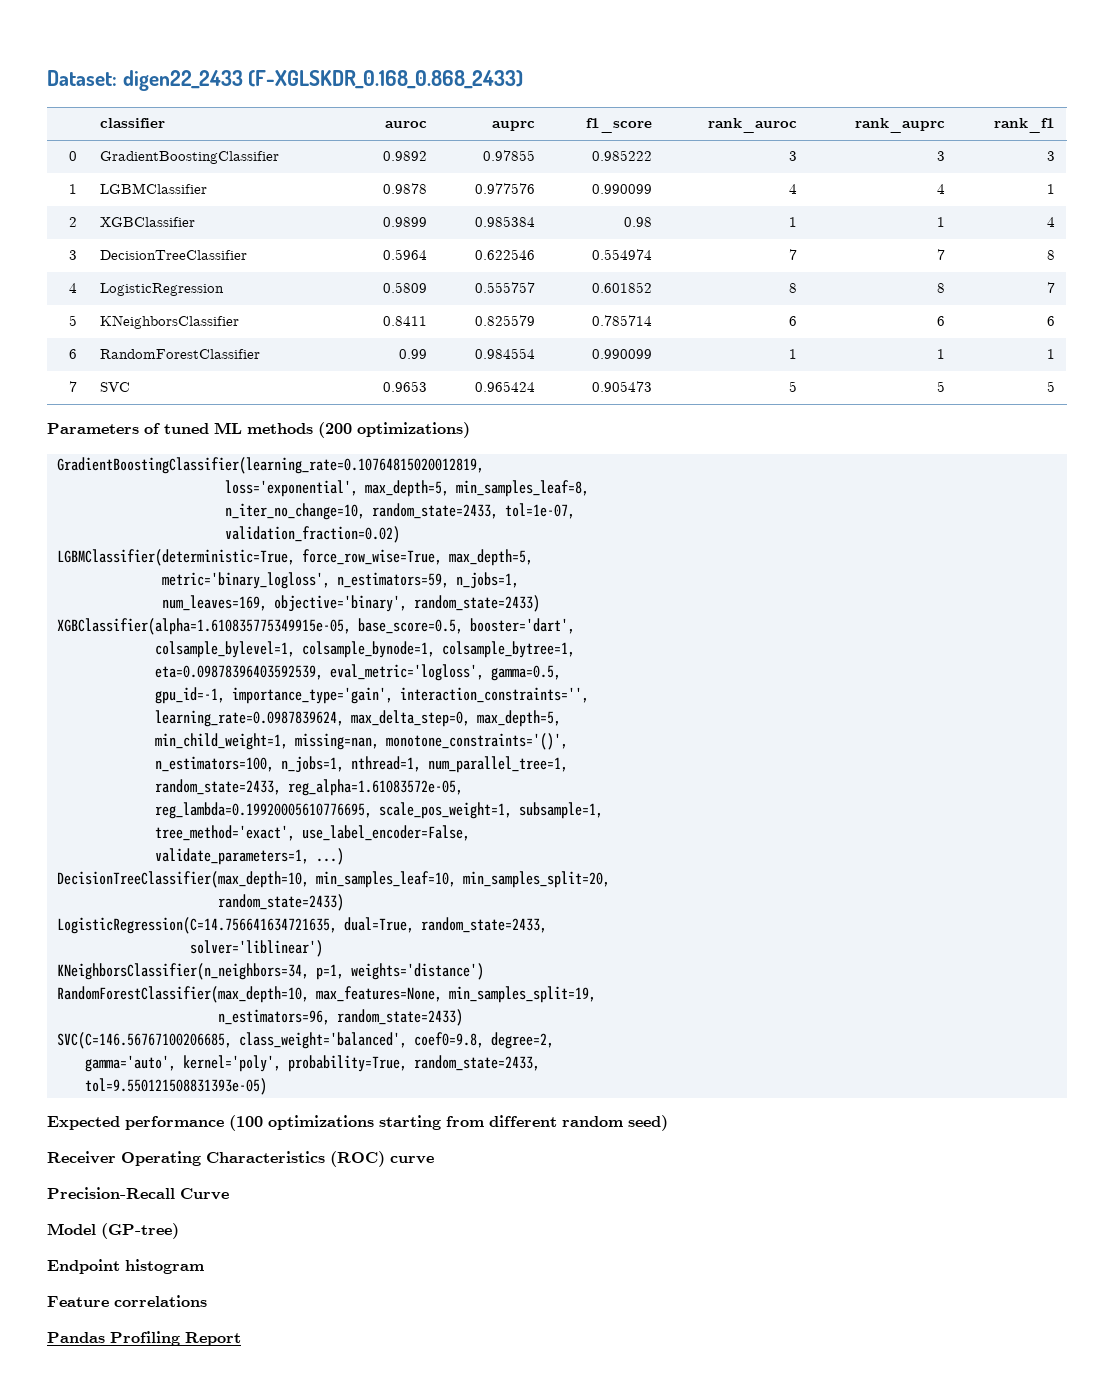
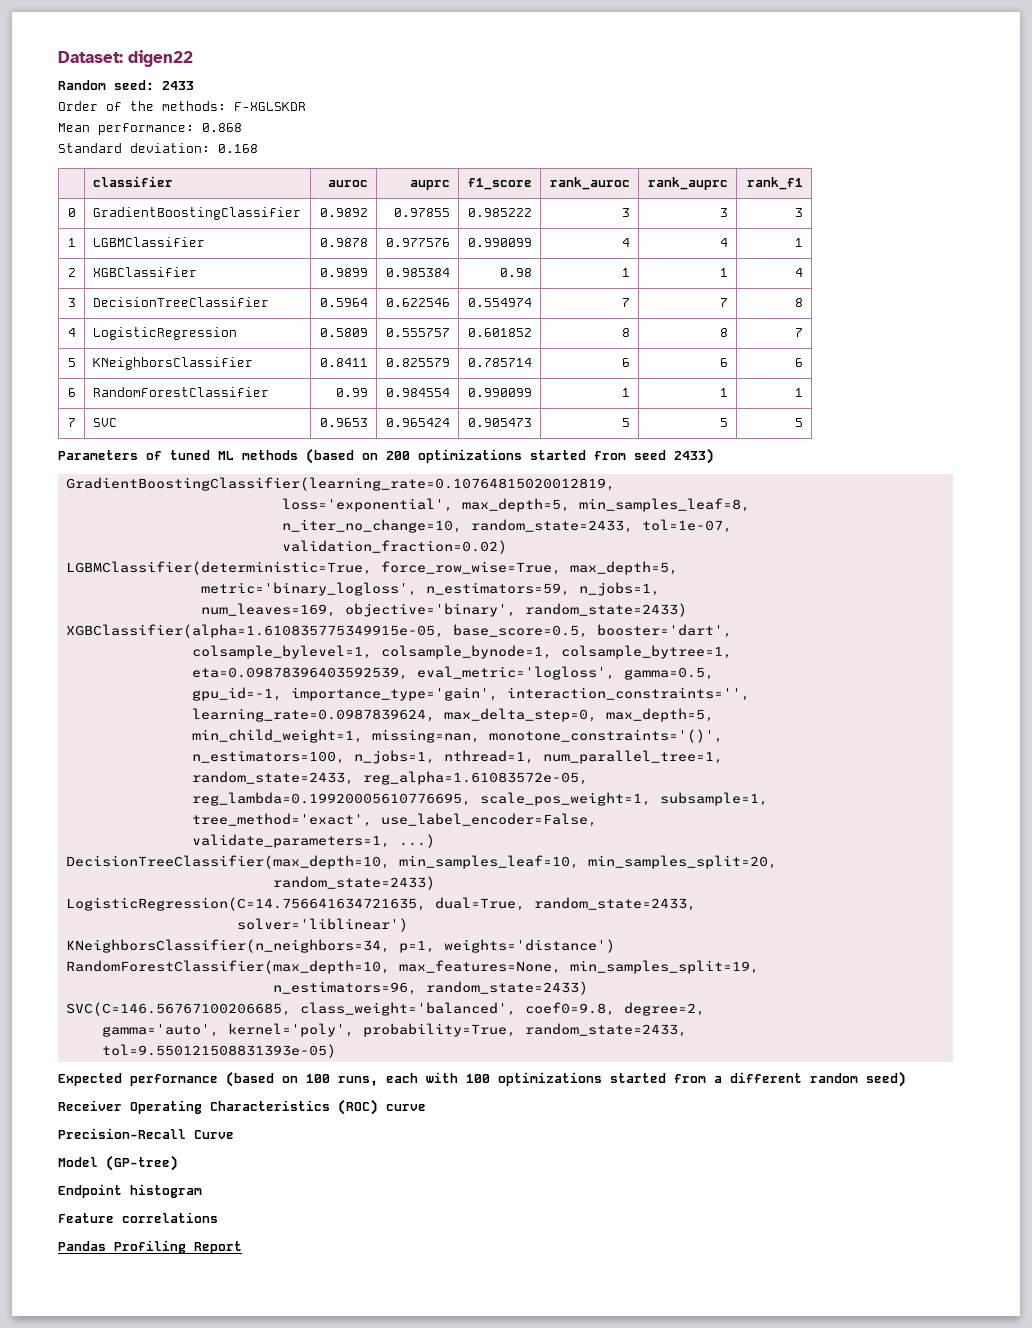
[122,70,524,91] digen22_2433 (F-XGLSKDR_0.168_0.868_2433) -> [128,50,193,67] [58,80,194,90] [58,101,306,111] [58,123,242,135] [58,143,258,153] digen22 // Random seed: 2433 // Order of the methods: F-XGLSKDR // Mean performance: 0.868 // Standard deviation: 0.168
[318,422,470,438] (200 optimizations) -> [306,448,714,464] (based on 200 optimizations started from seed 2433)
[229,1115,484,1131] (100 optimizations starting from -> [226,1071,722,1087] (based on 100 runs, each with 100 optimizations started from a

